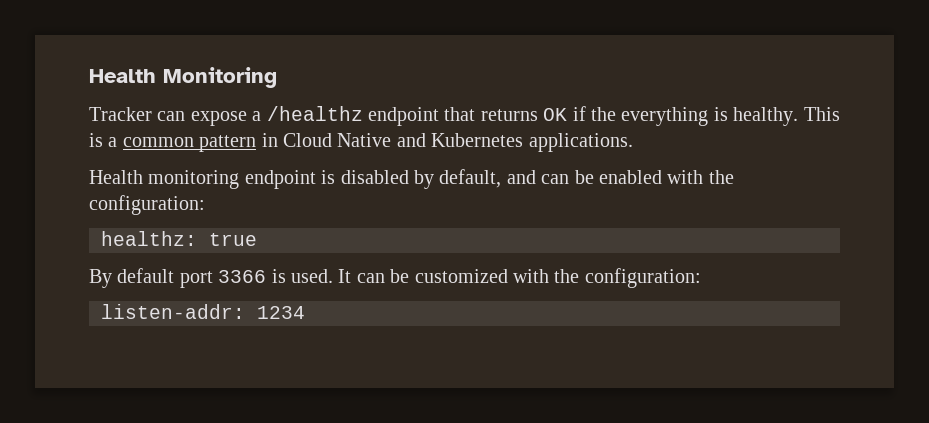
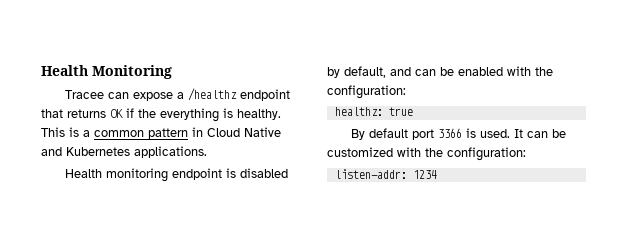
[89,107,152,121] Tracker -> [64,90,104,99] Tracee

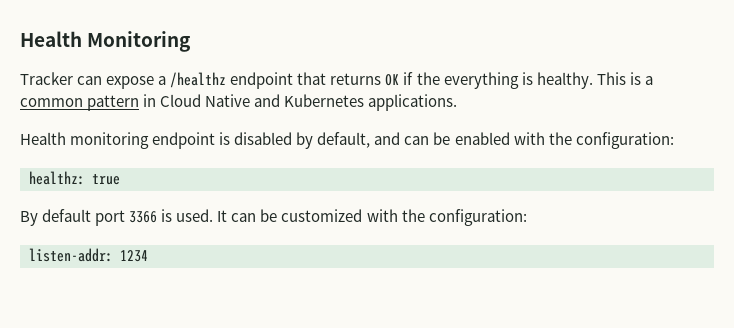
[64,90,104,99] Tracee -> [20,72,73,85] Tracker

